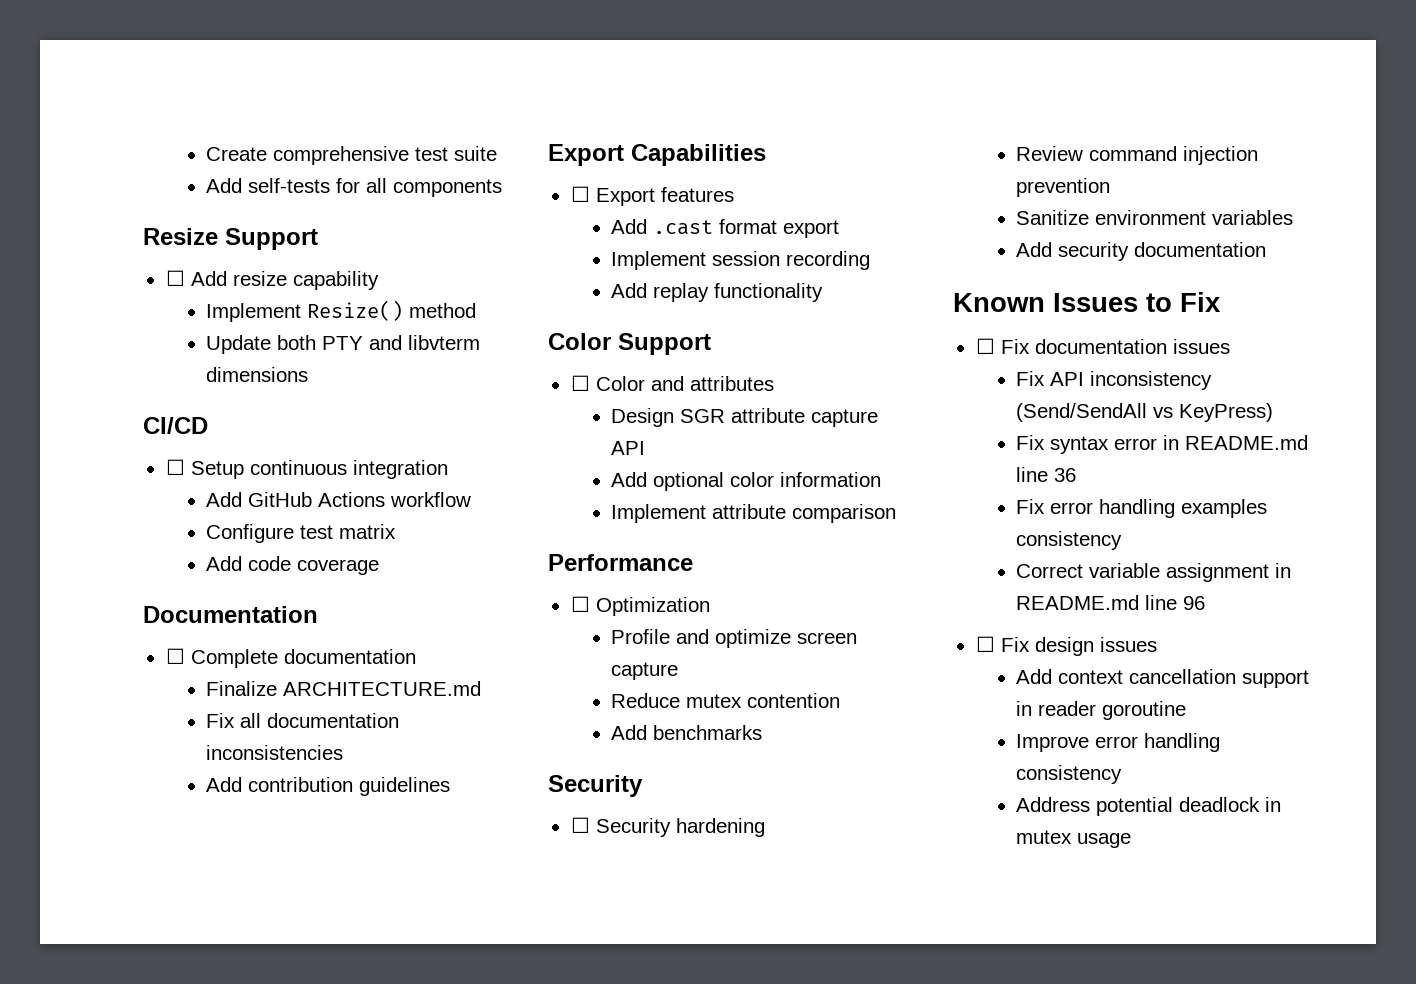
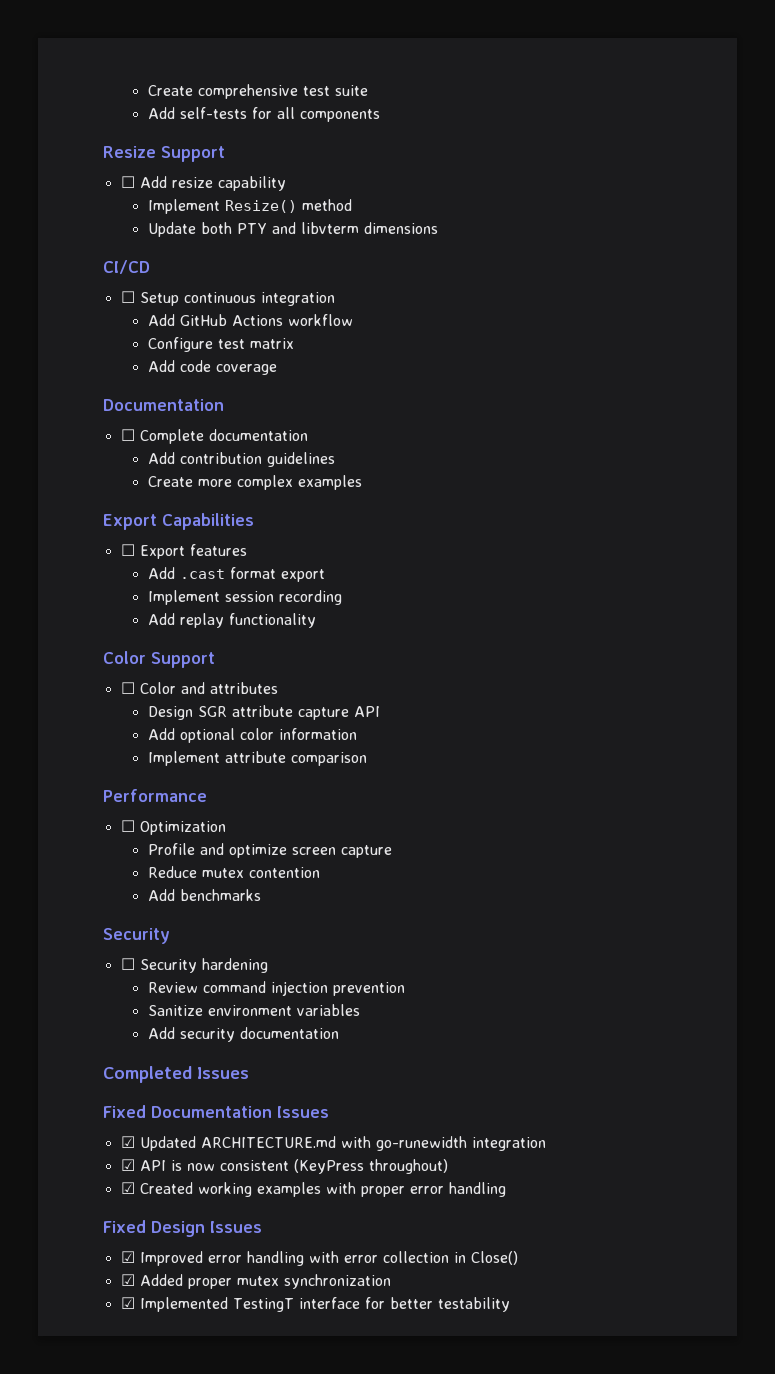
[206,681,482,696] [206,713,400,728] [206,745,344,760] // Finalize ARCHITECTURE.md // Fix all documentation inconsistencies -> (308, 435) none
(451, 786) none -> [147,475,362,490] // Create more complex examples
[953,292,1221,312] [975,338,1230,354] [1016,371,1213,390] [1016,403,1274,422] [1016,435,1309,454] [1016,467,1077,482] [1016,499,1268,518] [1016,531,1123,550] [1016,563,1292,582] [1016,595,1206,610] [975,636,1157,656] [1016,669,1310,688] [1016,701,1187,720] [1016,733,1221,752] [1016,765,1123,784] [1016,797,1282,816] [1016,830,1132,848] Known Issues to Fix // ☐ Fix documentation issues // Fix API inconsistency (Send/SendAll vs KeyPress) // Fix syntax error in README.md line 36 // Fix error handling examples consistency // Correct variable assignment in README.md line 96 // ☐ Fix design issues // Add context cancellation support in reader goroutine // Improve error handling consistency // Address potential deadlock in mutex usage -> [103,1066,249,1083] [103,1105,329,1118] [120,1136,546,1151] [120,1159,448,1174] [120,1182,506,1197] [103,1220,262,1237] [120,1251,518,1266] [120,1274,391,1289] [120,1297,510,1312] Completed Issues // Fixed Documentation Issues // ☑ Updated ARCHITECTURE.md with go-runewidth integration // ☑ API is now consistent (KeyPress throughout) // ☑ Created working examples with proper error handling // Fixed Design Issues // ☑ Improved error handling with error collection in Close() // ☑ Added proper mutex synchronization // ☑ Implemented TestingT interface for better testability

